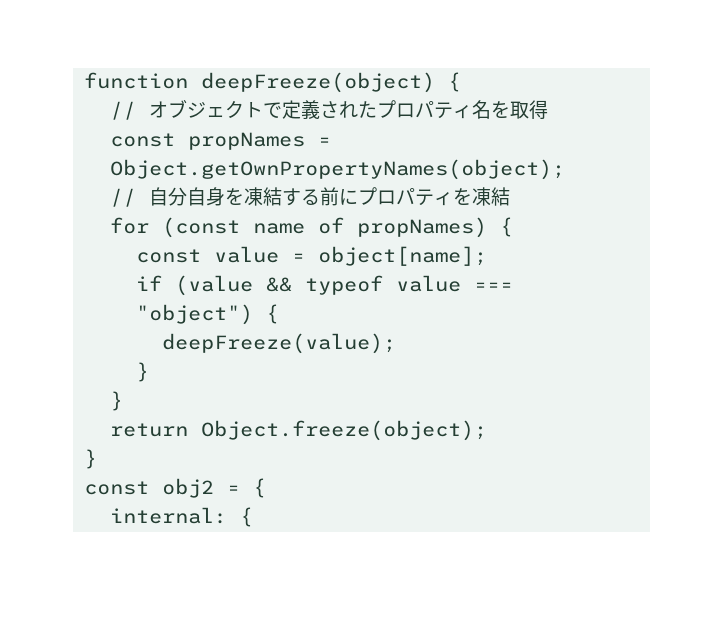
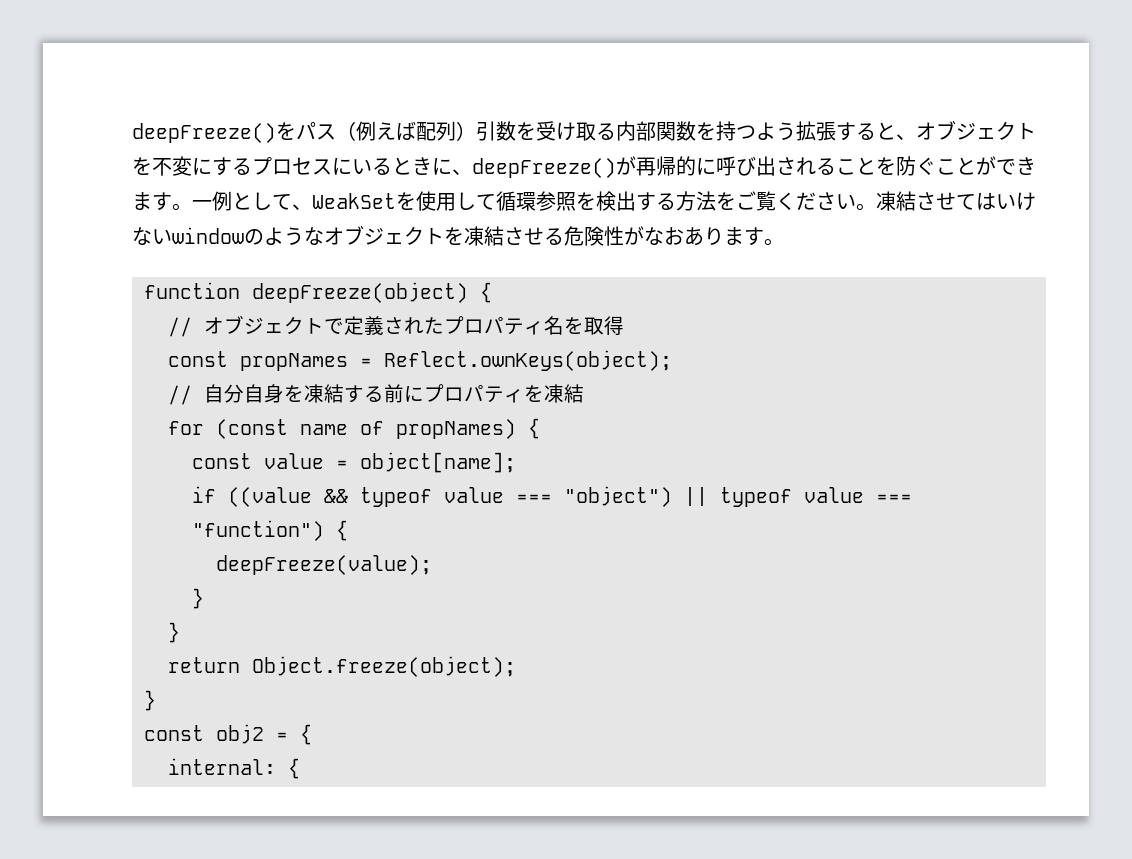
(83, 80) none -> [132,120,1036,143] [132,156,1036,178] [132,191,1036,211] [132,225,784,246] deepFreeze()をパス（例えば配列）引数を受け取る内部関数を持つよう拡張すると、オブジェクトを不変にするプロセスにいるときに、deepFreeze()が再帰的に呼び出されることを防ぐことができます。一例として、WeakSetを使用して循環参照を検出する方法をご覧ください。凍結させてはいけないwindowのようなオブジェクトを凍結させる危険性がなおあります。 //
[109,159,565,180] Object.getOwnPropertyNames(object); -> [384,350,672,371] Reflect.ownKeys(object);
[174,275,253,296] (value -> [228,487,312,507] ((value
(253, 314) none -> [684,487,912,507] [192,520,324,541] || typeof value === "function")

